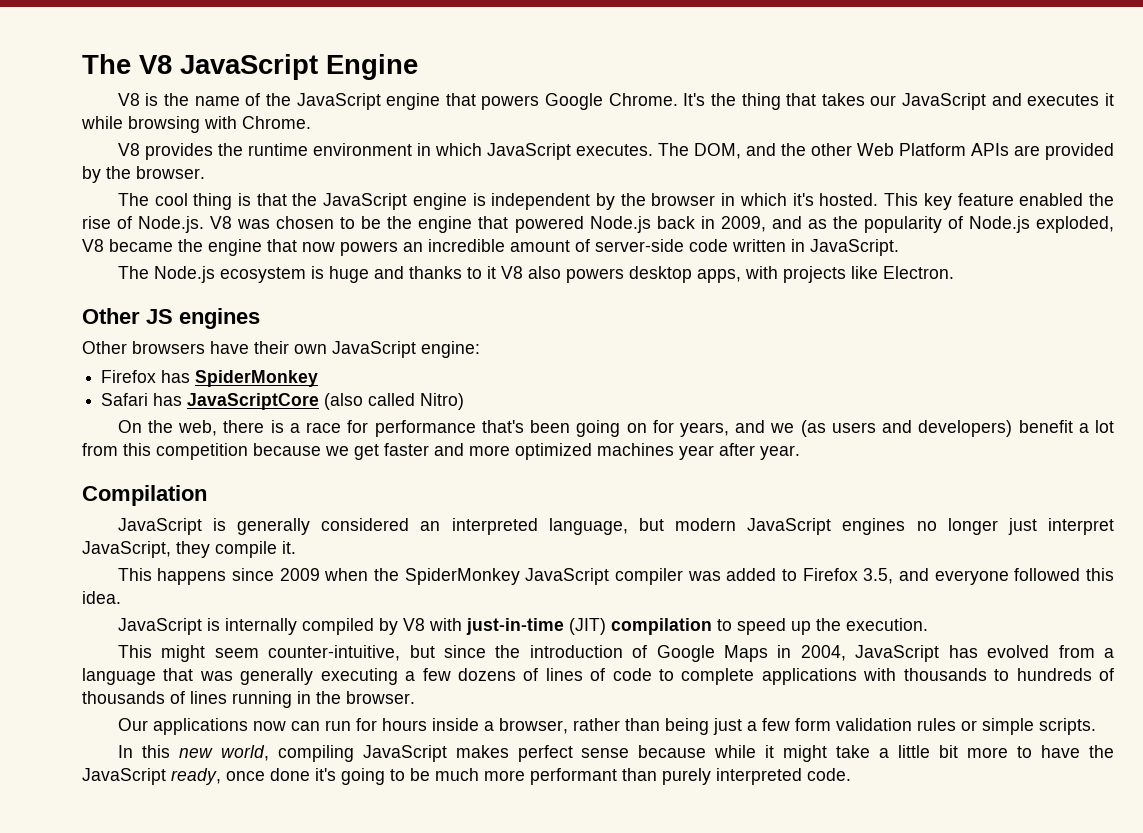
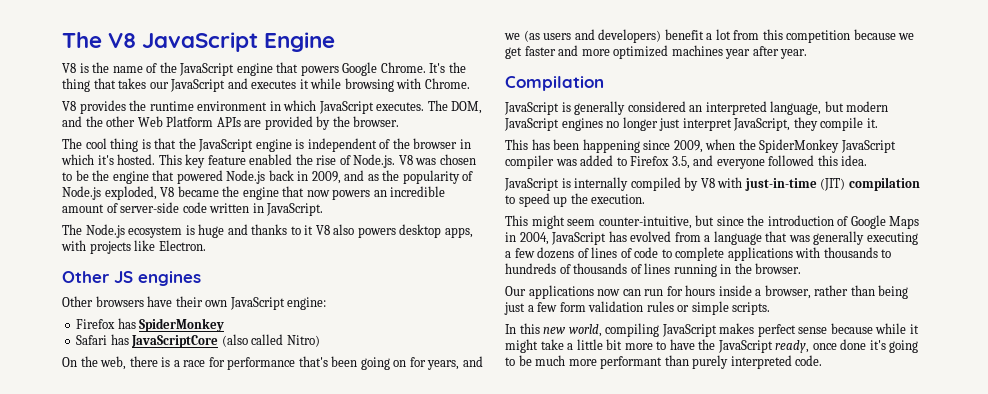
[596,193,616,210] by -> [379,139,391,149] of
[157,568,320,585] happens since 2009 -> [531,139,703,153] has been happening since 2009,

